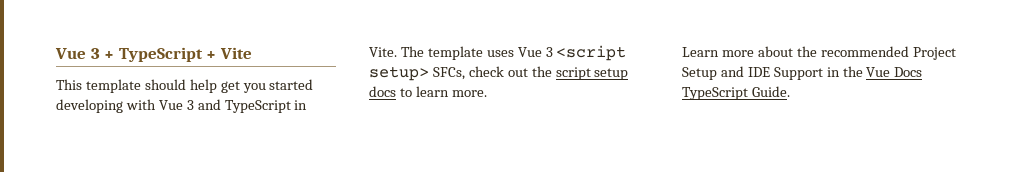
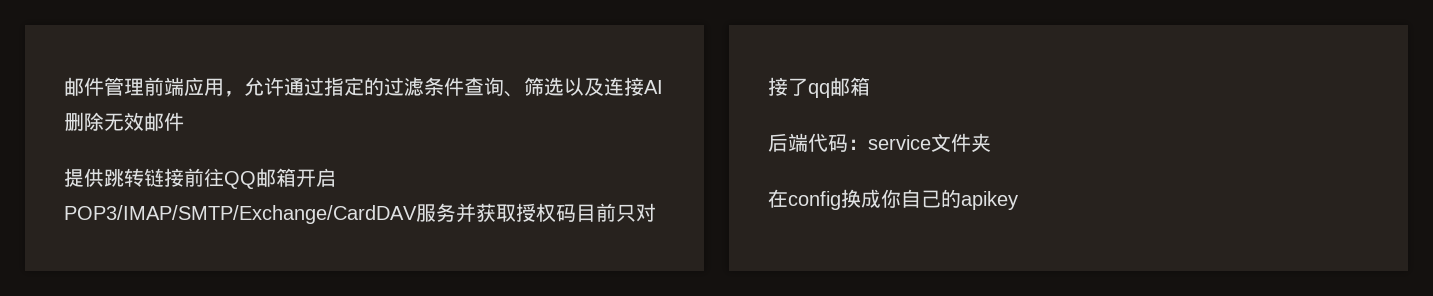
[55,47,252,62] [56,79,314,93] [56,99,308,113] [369,45,627,61] [369,66,629,81] [369,86,487,97] [682,46,956,60] [682,66,923,80] [682,86,790,100] Vue 3 + TypeScript + Vite // This template should help get you started developing with Vue 3 and TypeScript in Vite. The template uses Vue 3 <script setup> SFCs, check out the script setup docs to learn more. // Learn more about the recommended Project Setup and IDE Support in the Vue Docs TypeScript Guide. -> [64,77,663,97] [64,112,184,131] [64,168,336,189] [64,203,656,224] [768,77,870,98] [768,133,991,153] [768,189,1018,210] 邮件管理前端应用，允许通过指定的过滤条件查询、筛选以及连接AI删除无效邮件 // 提供跳转链接前往QQ邮箱开启POP3/IMAP/SMTP/Exchange/CardDAV服务并获取授权码目前只对接了qq邮箱 // 后端代码：service文件夹 // 在config换成你自己的apikey

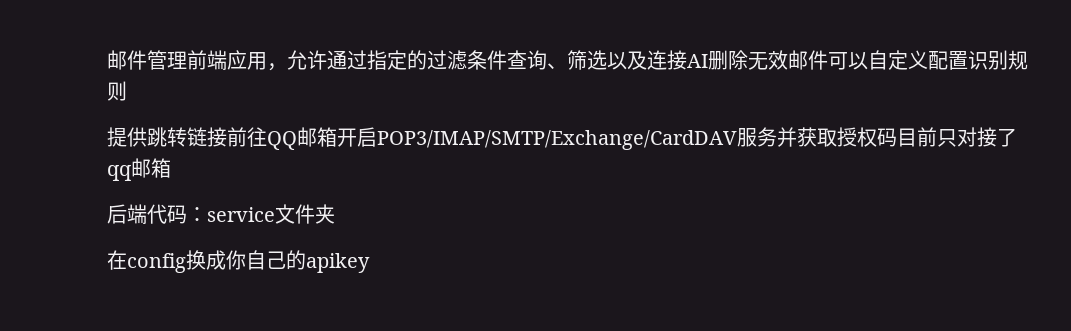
(184, 121) none -> [828,50,1028,70] [107,81,127,101] 可以自定义配置识别规则

